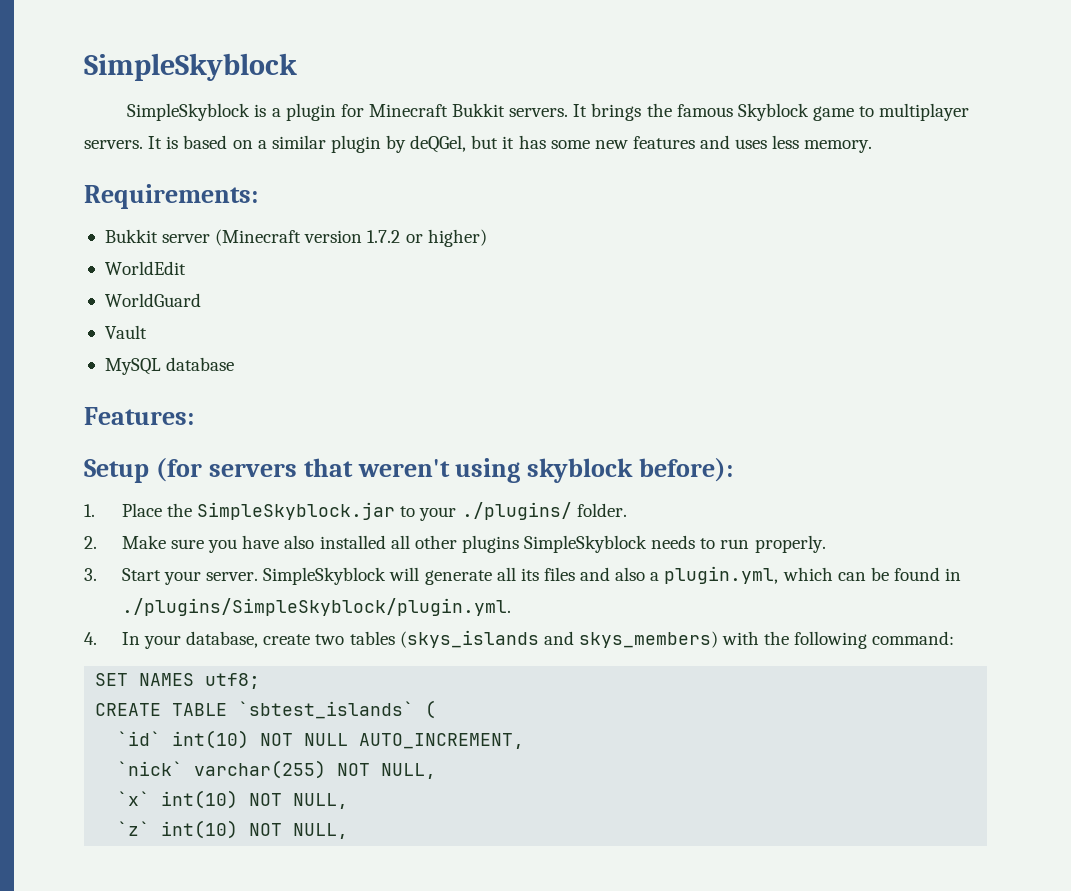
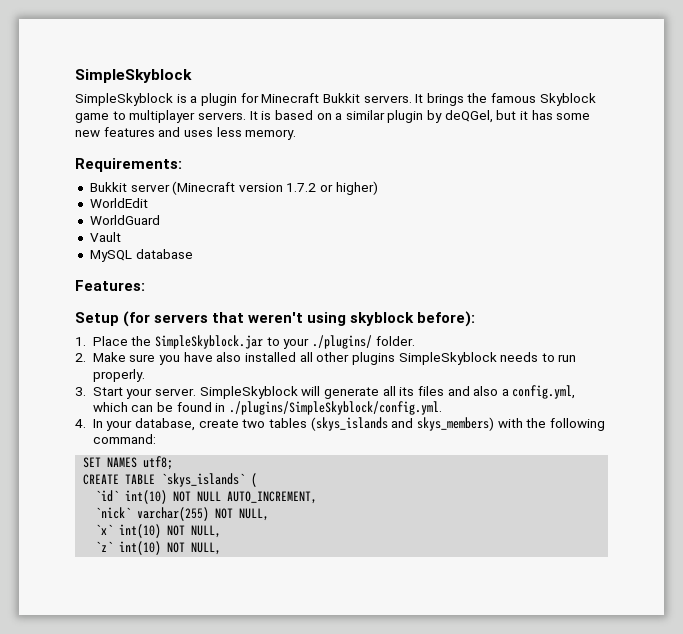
[664,566,779,584] plugin.yml, -> [512,385,576,399] config.yml,
[121,598,511,616] ./plugins/SimpleSkyblock/plugin.yml. -> [228,401,442,415] ./plugins/SimpleSkyblock/config.yml.
[238,701,415,719] `sbtest_islands` -> [161,473,246,487] `skys_islands`

